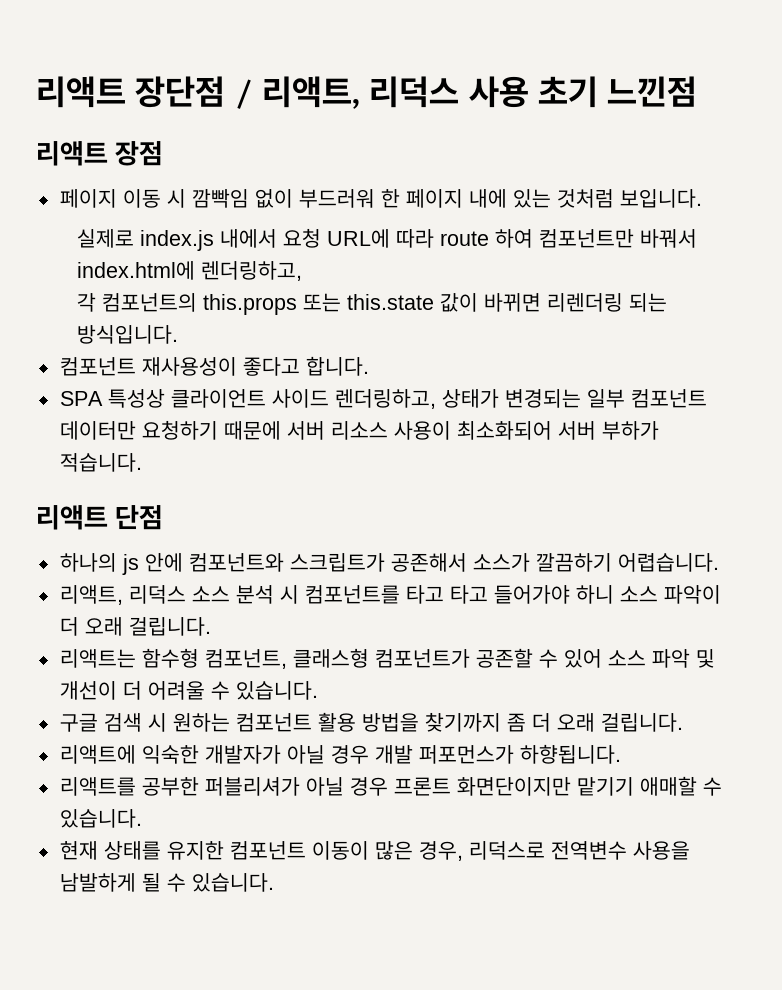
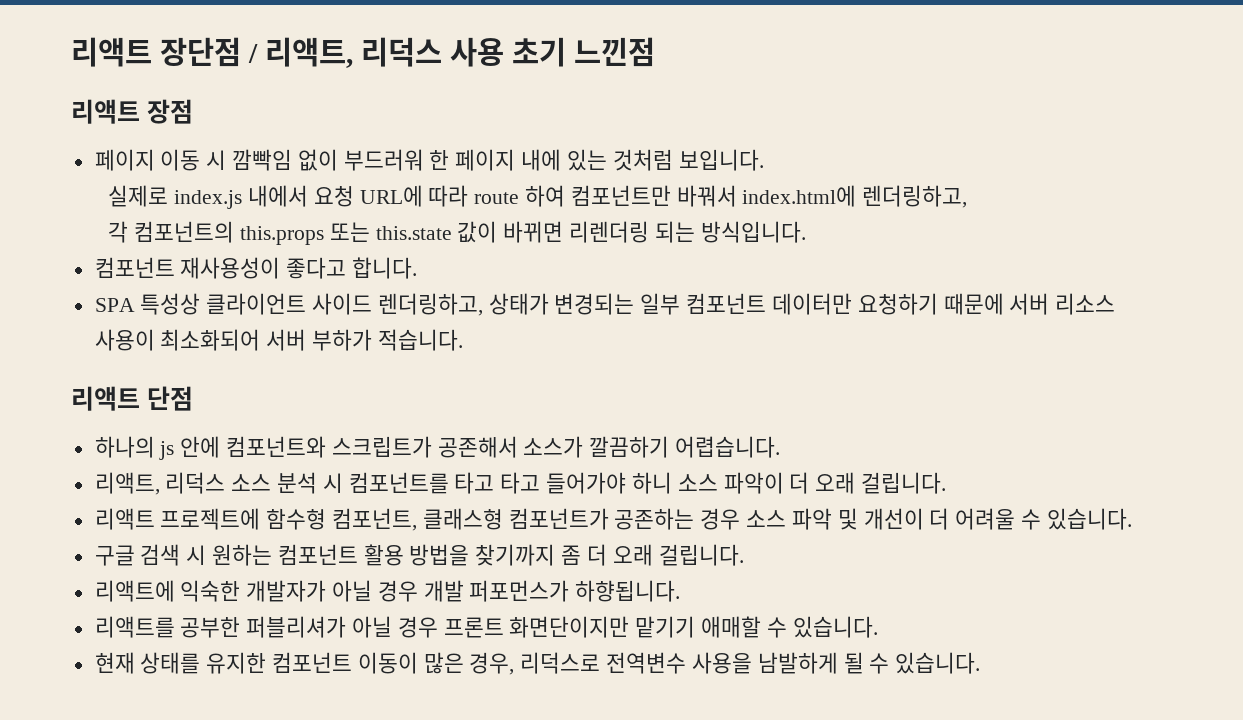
[59,649,136,668] 리액트는 -> [94,508,261,530] 리액트 프로젝트에
[475,648,602,668] 공존할 수 있어 -> [614,508,741,530] 공존하는 경우

